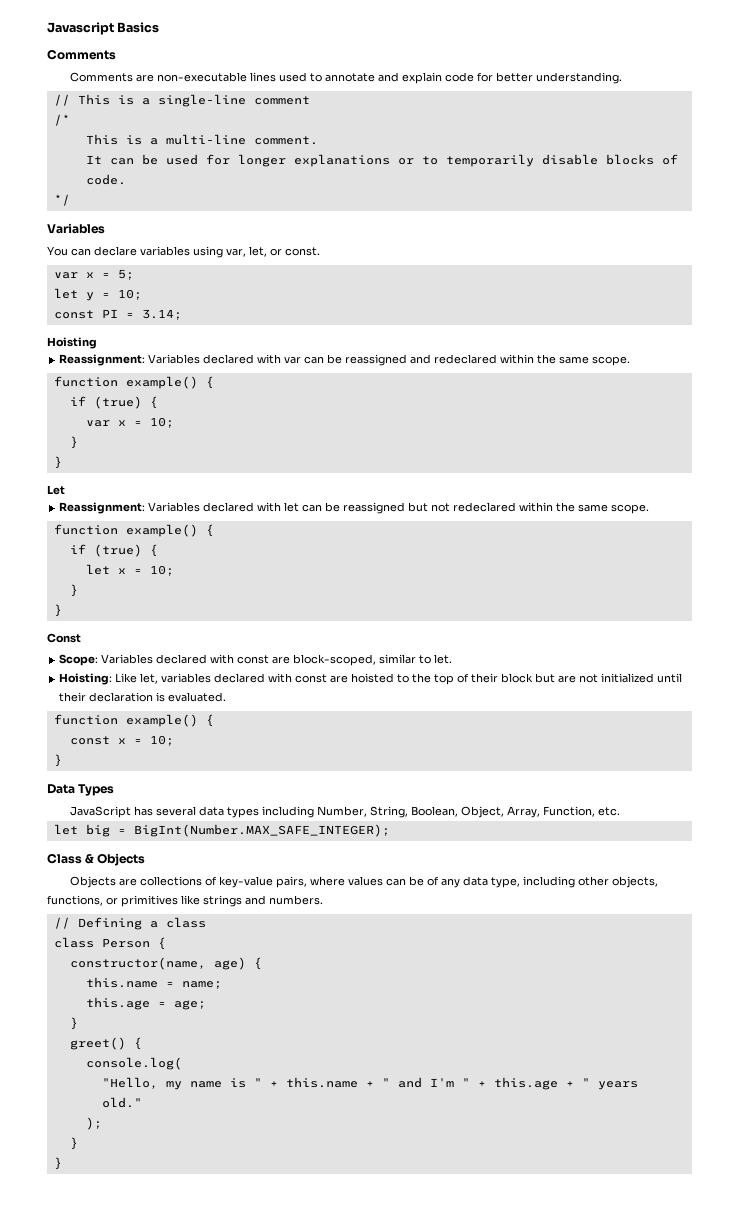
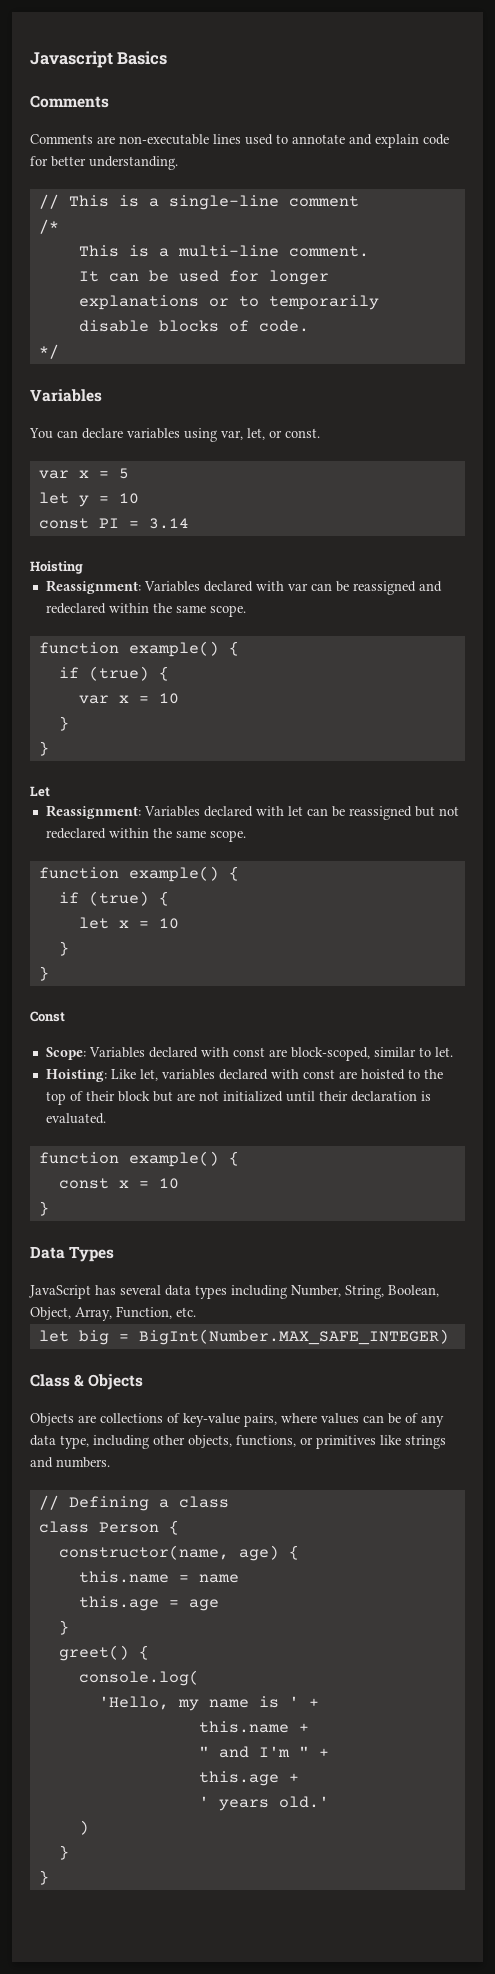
[117,269,134,280] 5; -> [118,468,129,479] 5
[117,289,142,300] 10; -> [118,493,139,504] 10
[141,309,182,320] 3.14; -> [148,518,189,529] 3.14
[149,417,174,428] 10; -> [158,693,179,704] 10
[149,565,174,576] 10; -> [158,918,179,929] 10
[149,735,174,746] 10; -> [158,1178,179,1189] 10
[133,824,390,837] BigInt(Number.MAX_SAFE_INTEGER); -> [138,1329,449,1345] BigInt(Number.MAX_SAFE_INTEGER)
[181,981,222,989] name; -> [198,1574,239,1583] name
[173,1000,206,1010] age; -> [188,1599,219,1611] age
[101,1077,158,1089] "Hello, -> [98,1696,169,1710] 'Hello,
[253,1078,278,1087] " + -> [288,1696,319,1707] ' + //
(374, 1084) none -> (309, 1727) //
(486, 1084) none -> (329, 1752) //
[581,1078,638,1090] [101,1097,142,1108] [85,1117,102,1130] " years old." // ); -> [198,1796,329,1811] [78,1820,89,1835] // ' years old.' // )

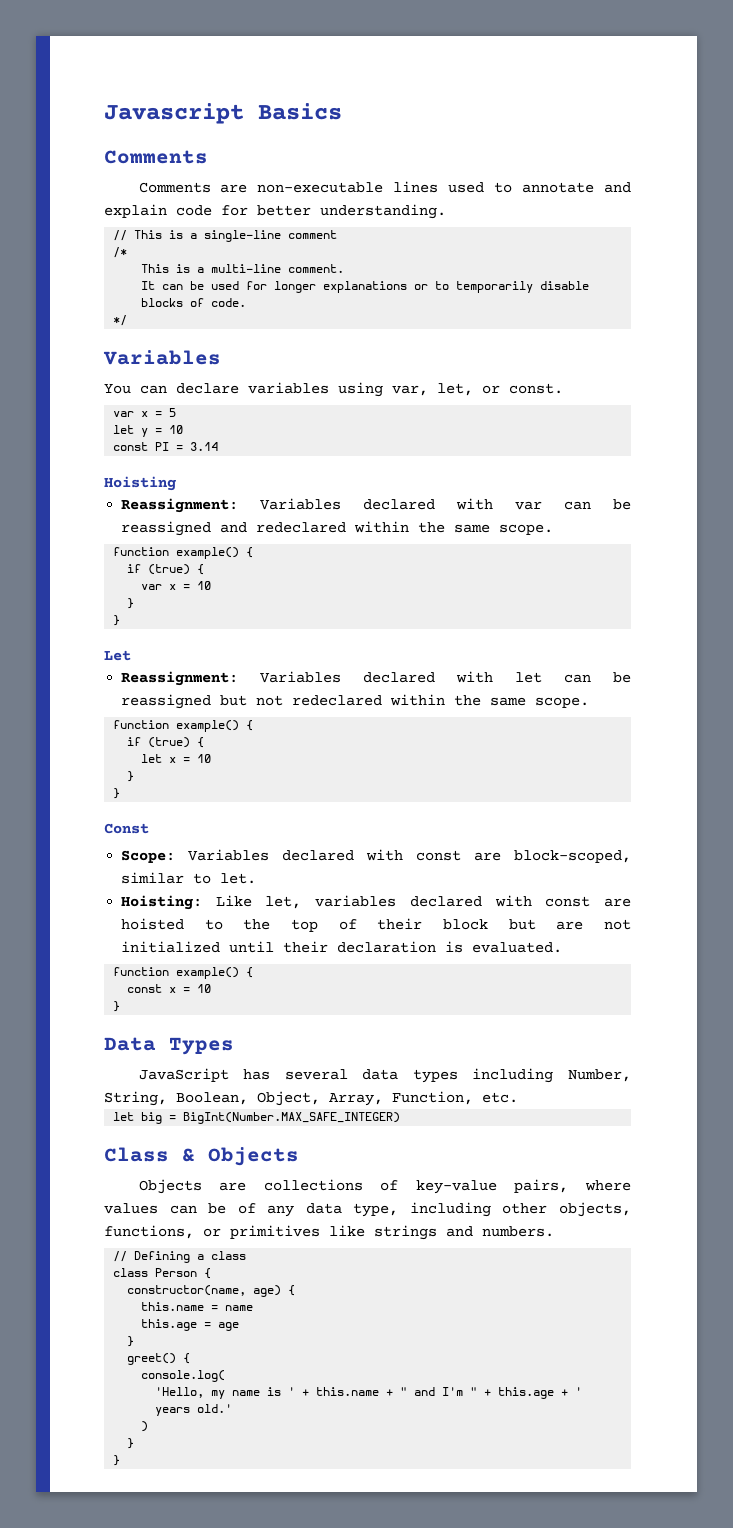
(319, 1702) // -> (310, 1392) none
(309, 1727) // -> (394, 1392) none
(329, 1752) // -> (492, 1392) none
(299, 1777) // -> (569, 1392) none

